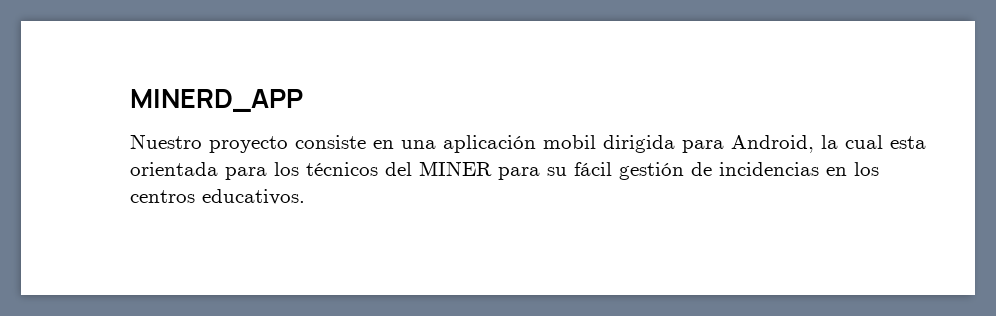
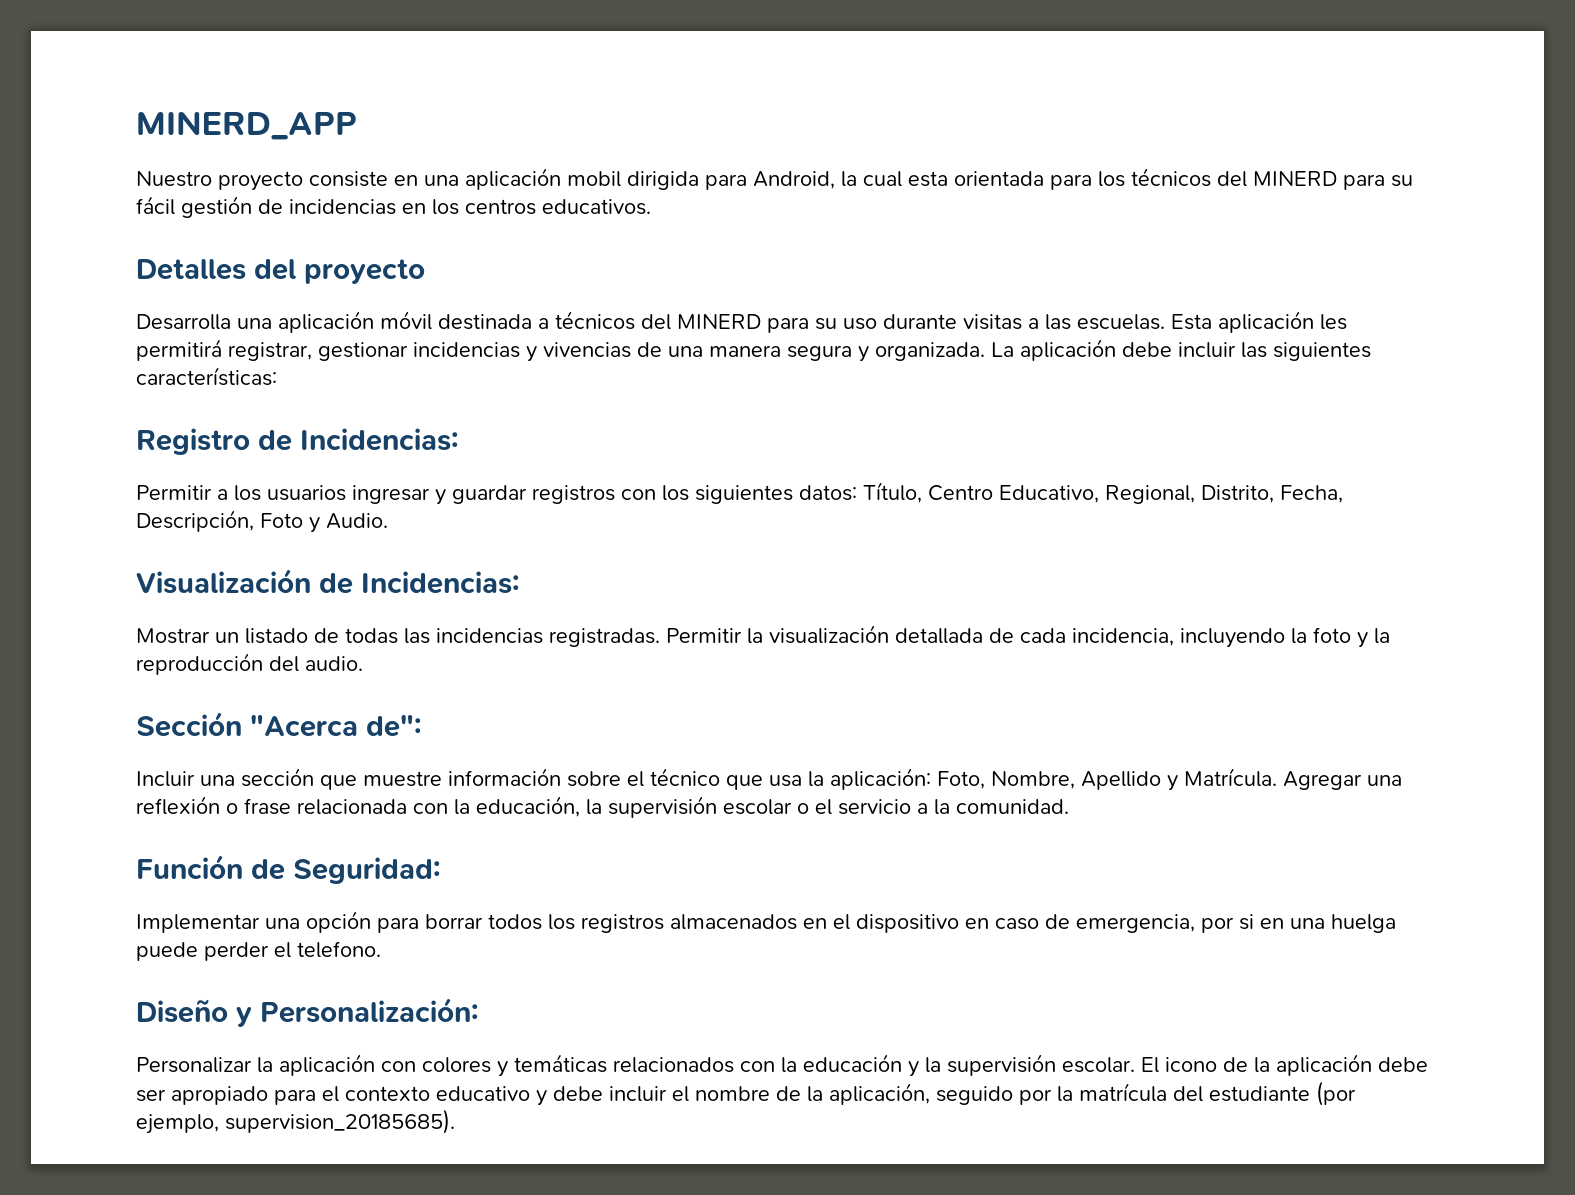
[419,161,492,176] MINER -> [1253,171,1337,186] MINERD
(305, 197) none -> [136,259,425,284] [136,311,1347,333] [136,339,1371,362] [136,367,277,386] [136,428,459,455] [136,482,1343,505] [136,510,388,533] [136,568,520,594] [136,625,1390,648] [136,653,363,675] [136,711,422,737] [136,768,1402,791] [136,796,1069,818] [136,854,441,884] [136,911,1396,933] [136,941,381,961] [136,997,479,1027] [136,1054,1428,1077] [136,1081,1356,1106] [136,1109,455,1134] // Detalles del proyecto // Desarrolla una aplicación móvil destinada a técnicos del MINERD para su uso durante visitas a las escuelas. Esta aplicación les permitirá registrar, gestionar incidencias y vivencias de una manera segura y organizada. La aplicación debe incluir las siguientes características: // Registro de Incidencias: // Permitir a los usuarios ingresar y guardar registros con los siguientes datos: Título, Centro Educativo, Regional, Distrito, Fecha, Descripción, Foto y Audio. // Visualización de Incidencias: // Mostrar un listado de todas las incidencias registradas. Permitir la visualización detallada de cada incidencia, incluyendo la foto y la reproducción del audio. // Sección "Acerca de": // Incluir una sección que muestre información sobre el técnico que usa la aplicación: Foto, Nombre, Apellido y Matrícula. Agregar una reflexión o frase relacionada con la educación, la supervisión escolar o el servicio a la comunidad. // Función de Seguridad: // Implementar una opción para borrar todos los registros almacenados en el dispositivo en caso de emergencia, por si en una huelga puede perder el telefono. // Diseño y Personalización: // Personalizar la aplicación con colores y temáticas relacionados con la educación y la supervisión escolar. El icono de la aplicación debe ser apropiado para el contexto educativo y debe incluir el nombre de la aplicación, seguido por la matrícula del estudiante (por ejemplo, supervision_20185685).

